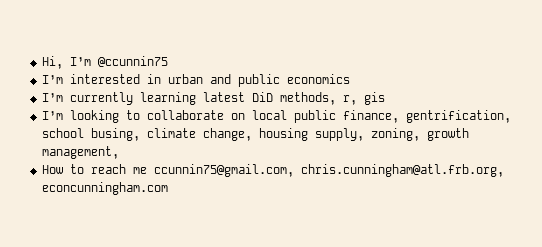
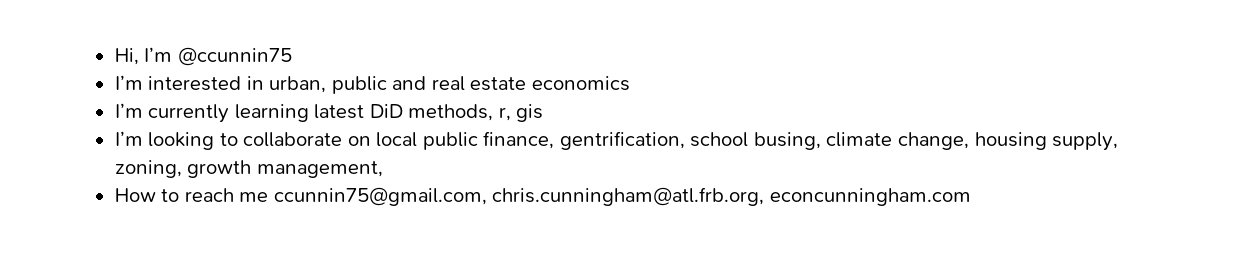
[167,74,280,87] urban and public -> [269,76,527,94] urban, public and real estate

